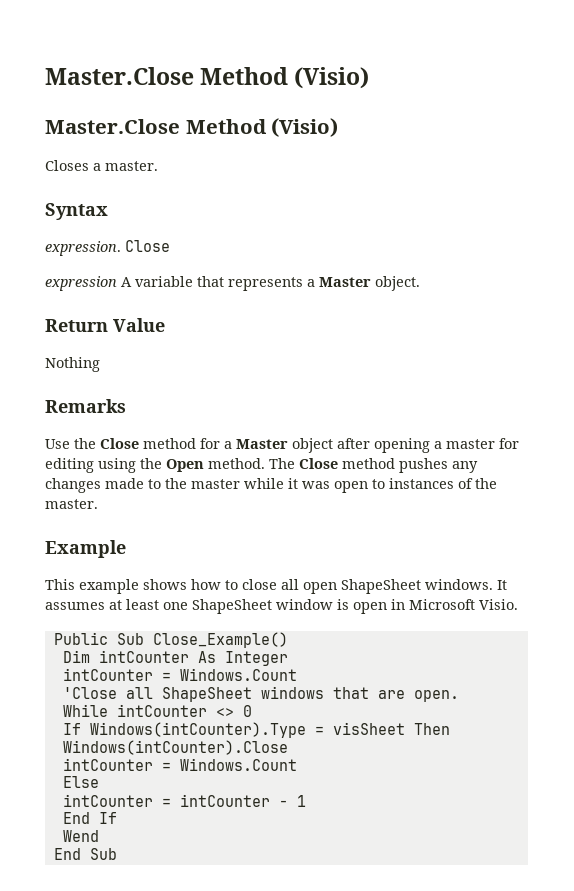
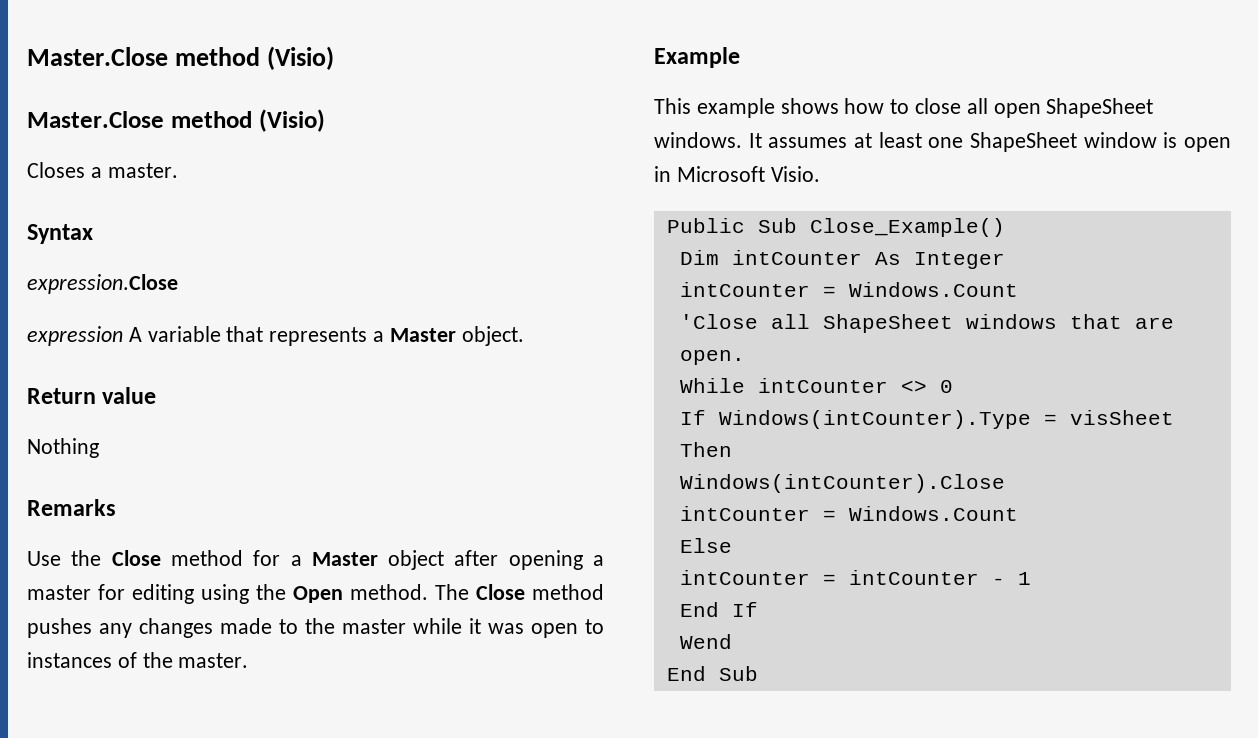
[45,67,289,85] Master.Close Method -> [27,47,261,66] Master.Close method
[185,119,267,134] Method -> [170,111,252,128] method
[45,240,170,256] expression. Close -> [27,274,178,294] expression.Close
[113,318,165,332] Value -> [102,387,157,404] value

